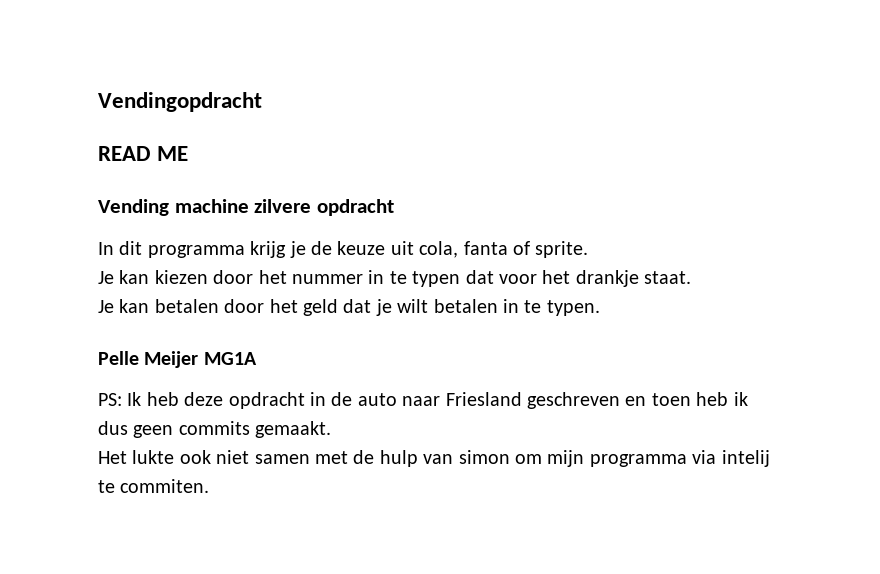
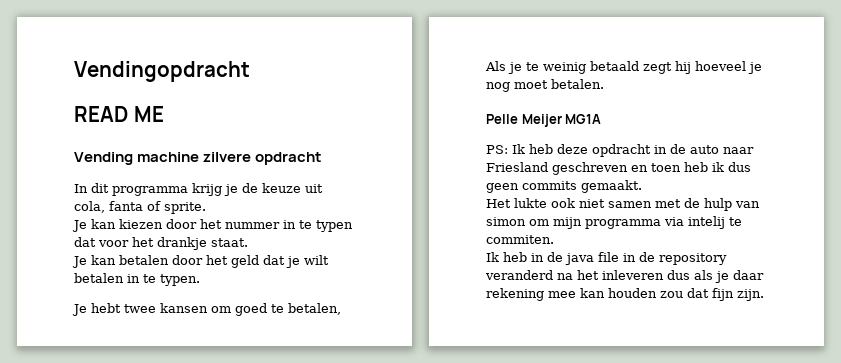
(600, 308) none -> [72,303,341,316] [485,61,762,74] [486,79,604,92] // Je hebt twee kansen om goed te betalen, Als je te weinig betaald zegt hij hoeveel je nog moet betalen.
(210, 486) none -> [486,252,727,265] [485,270,764,283] [486,288,764,301] // Ik heb in de java file in de repository veranderd na het inleveren dus als je daar rekening mee kan houden zou dat fijn zijn.

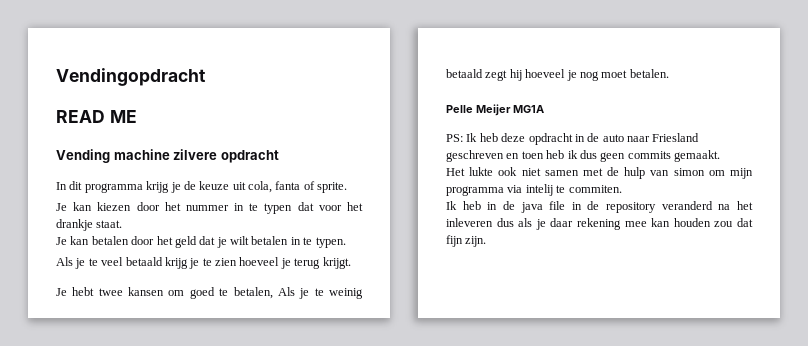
(200, 280) none -> [56,257,351,269] // Als je te veel betaald krijg je te zien hoeveel je terug krijgt.

